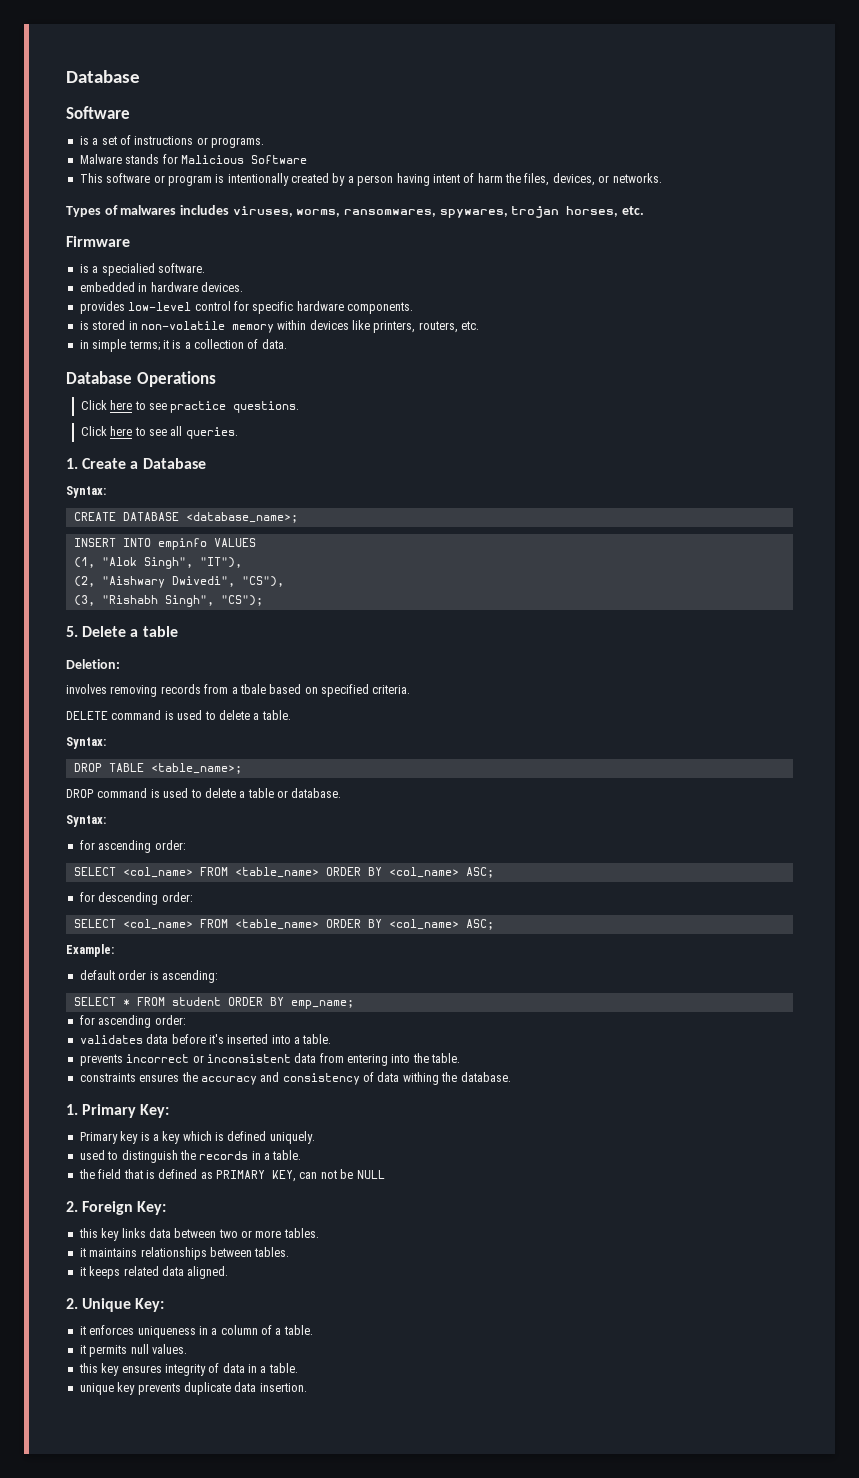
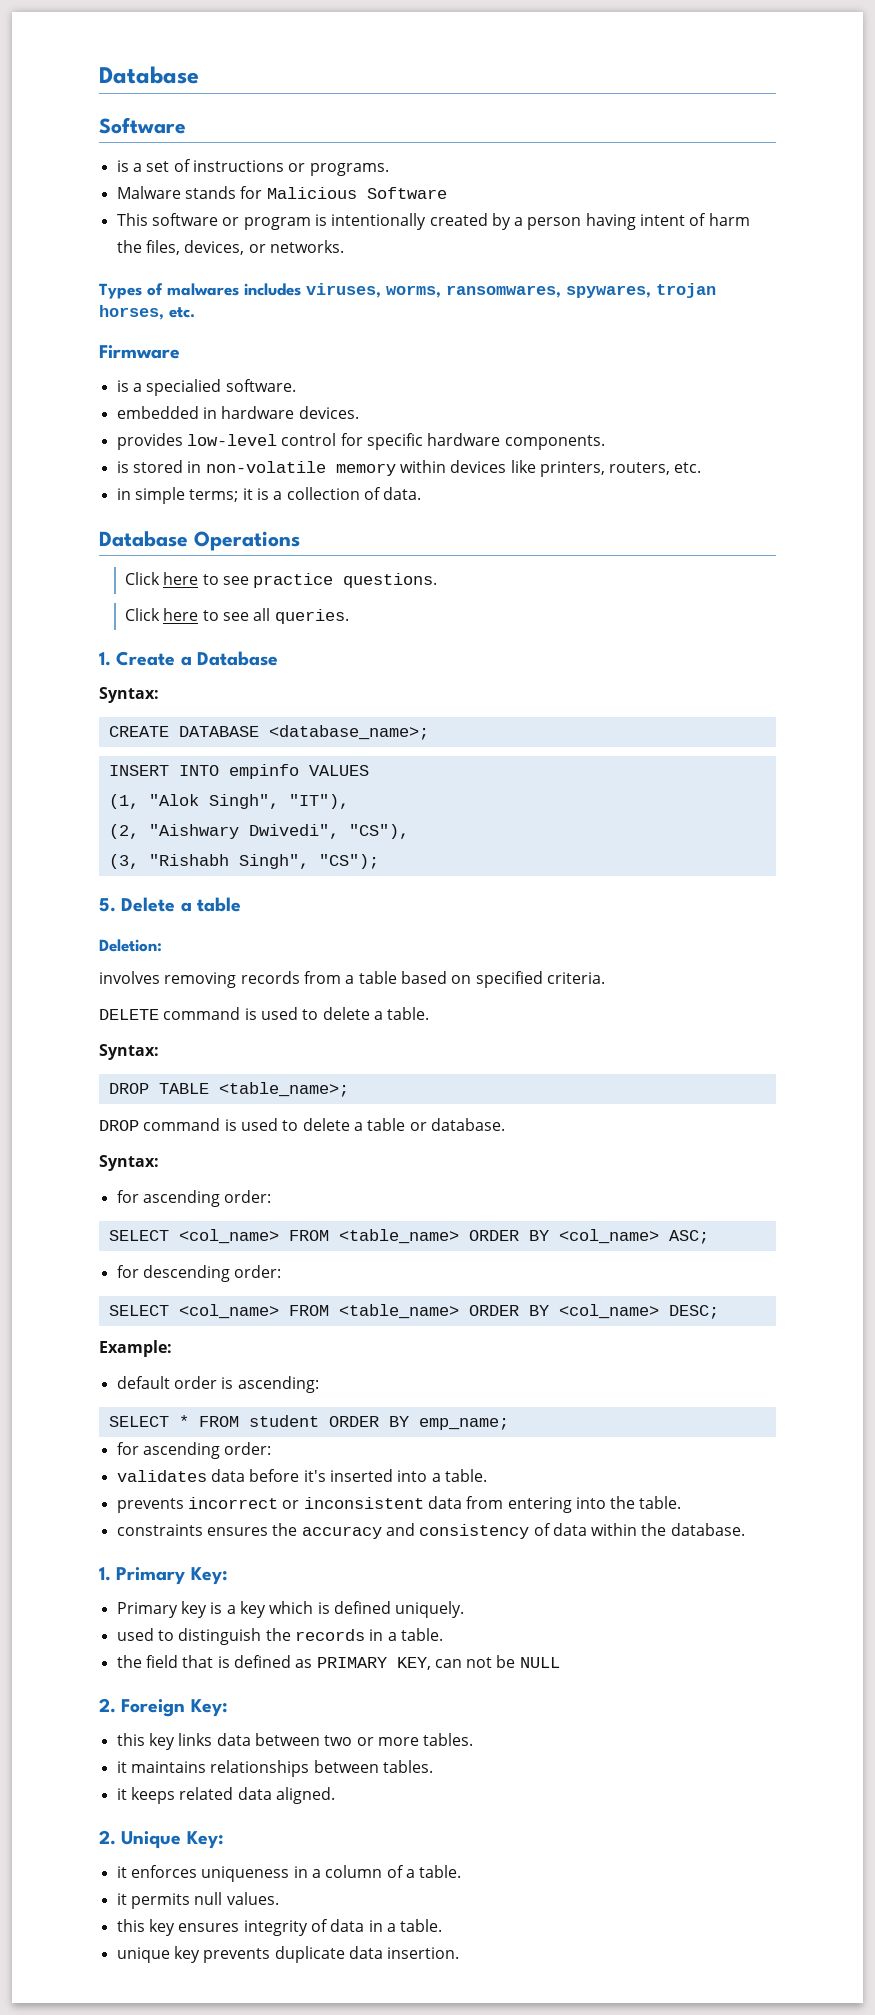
[239,684,266,694] tbale -> [358,971,397,984] table
[465,919,494,930] ASC; -> [668,1305,719,1319] DESC;
[402,1072,439,1085] withing -> [591,1523,638,1536] within

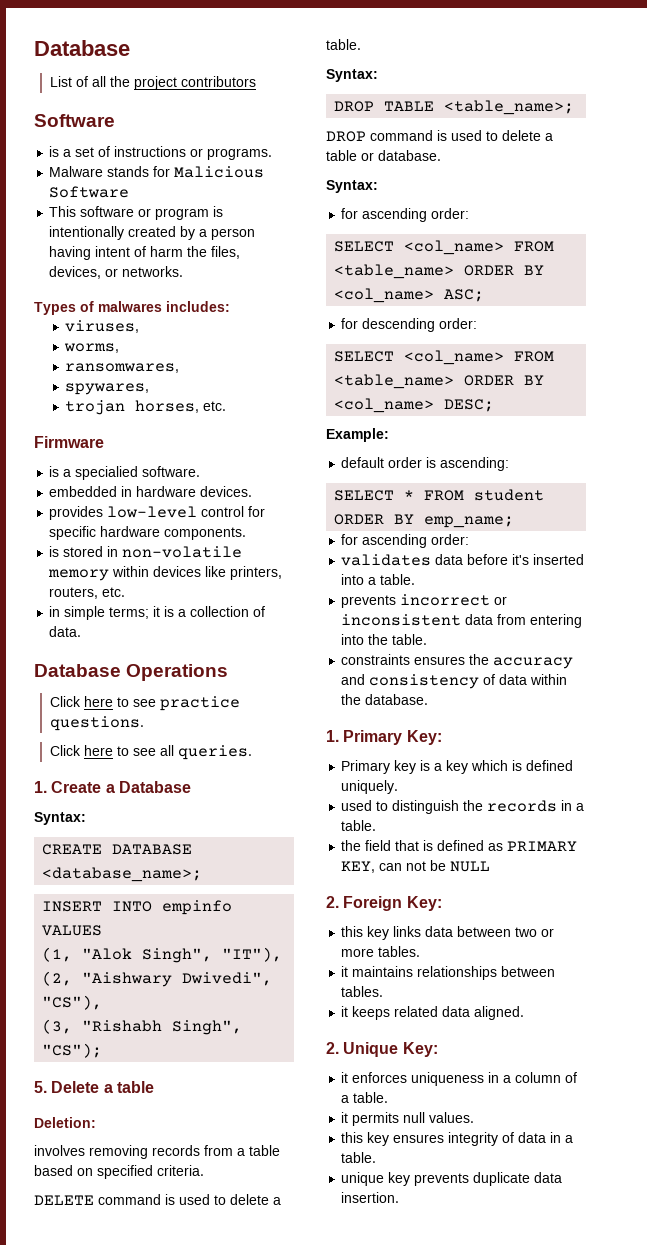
[99,66,199,84] Database -> [34,40,130,56] [49,76,256,90] Database // List of all the project contributors
[244,283,301,296] includes -> [166,301,230,312] includes: //
(381, 290) none -> (140, 326) //
(441, 291) none -> (120, 348) //
(561, 291) none -> (180, 368) //
(651, 291) none -> (150, 389) //

